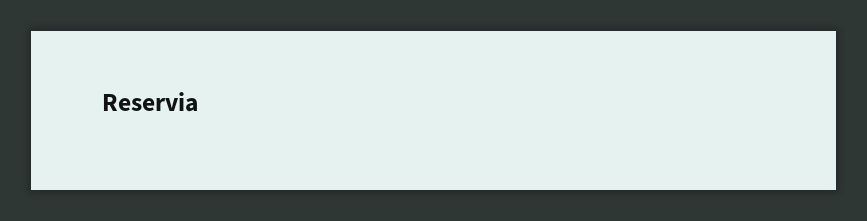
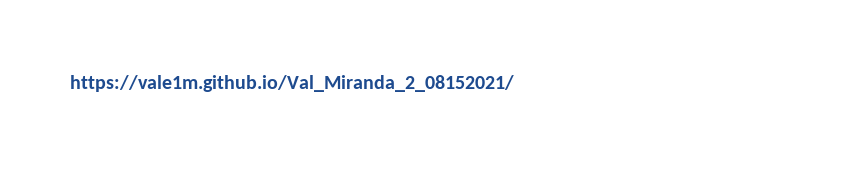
[102,92,198,112] Reservia -> [70,75,514,92] https://vale1m.github.io/Val_Miranda_2_08152021/

